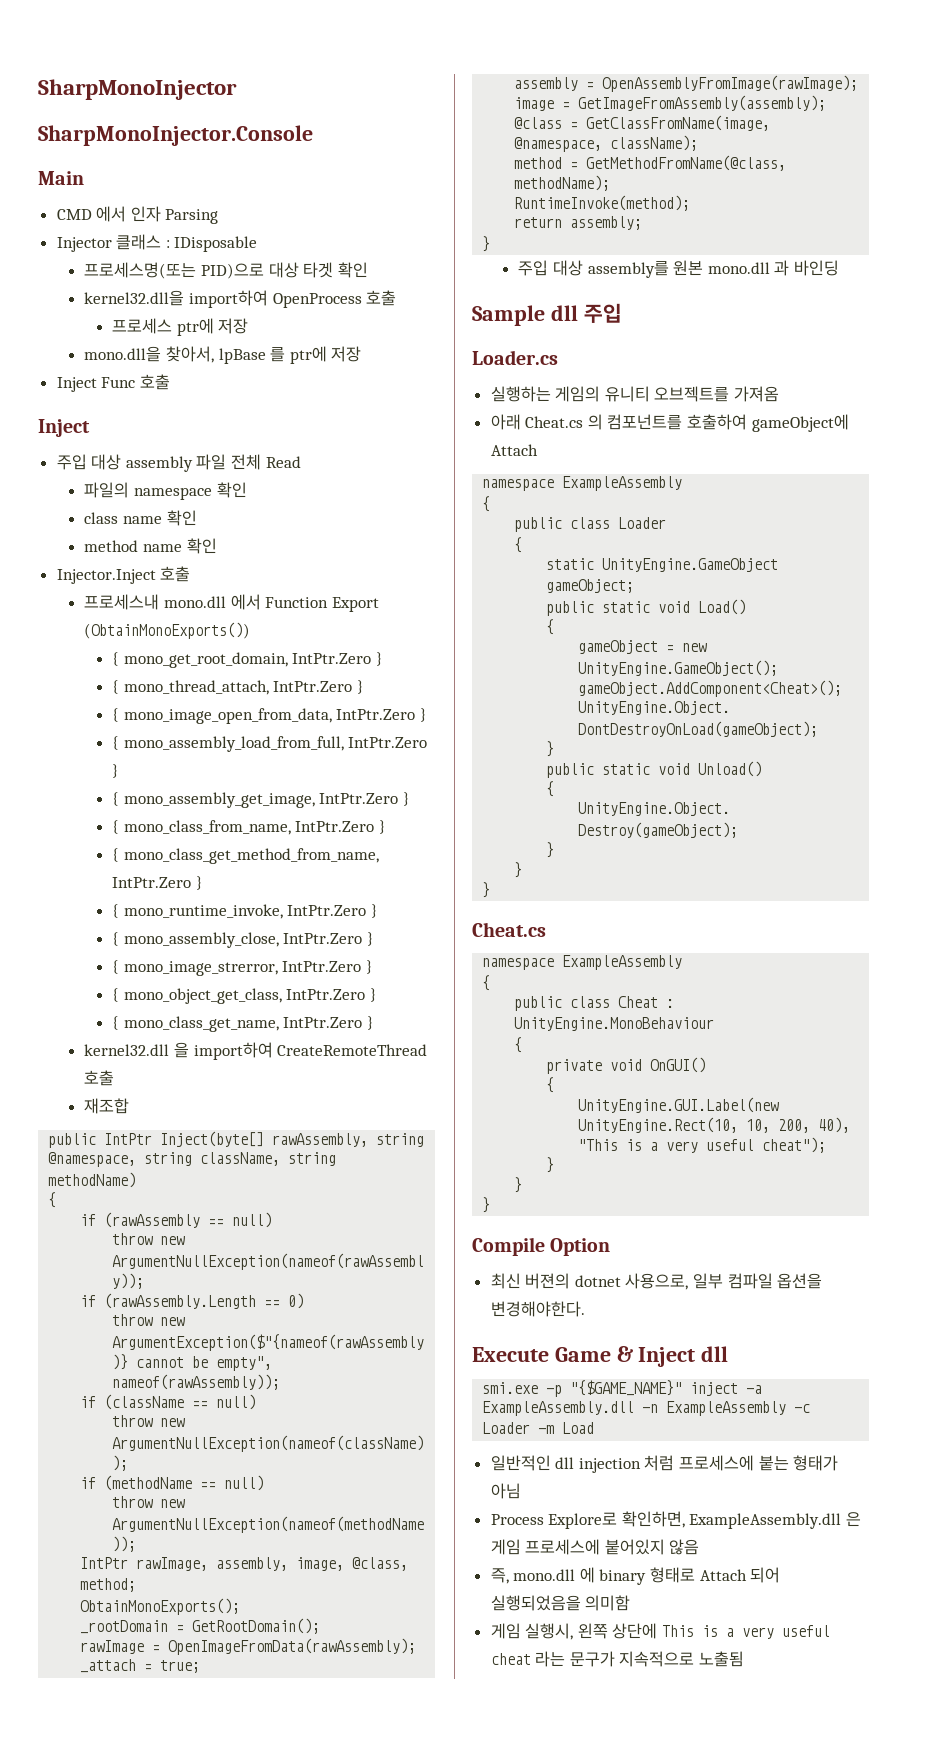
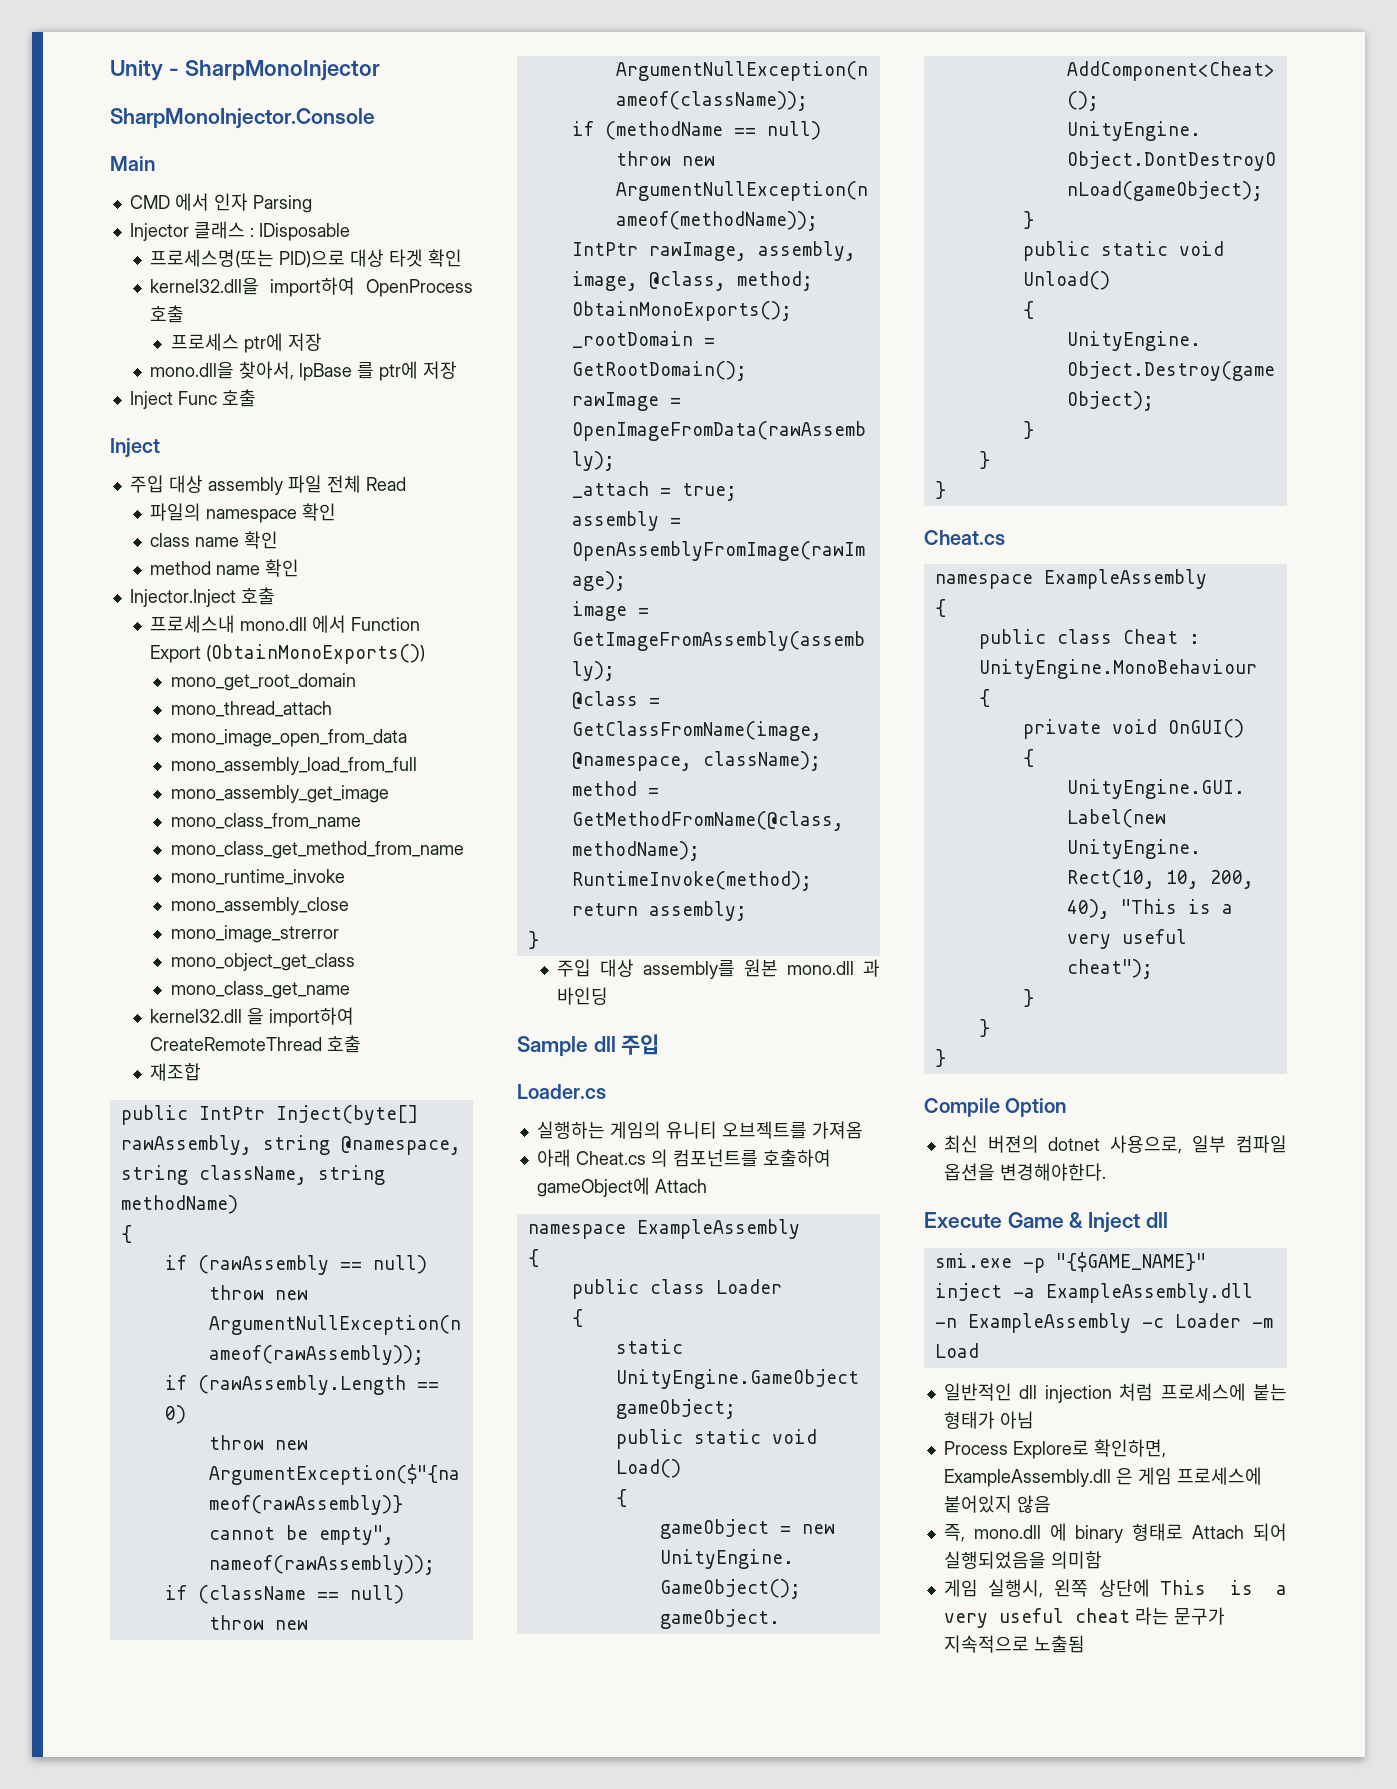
(38, 89) none -> [110,60,179,81] Unity -
[112,652,383,668] [112,680,364,695] [112,708,427,724] [112,736,428,752] [112,764,120,778] [112,792,410,808] [112,820,386,835] [112,848,379,864] [112,876,203,890] [112,904,378,919] [112,932,374,948] [112,960,373,976] [112,988,377,1004] [112,1016,374,1032] { mono_get_root_domain, IntPtr.Zero } // { mono_thread_attach, IntPtr.Zero } // { mono_image_open_from_data, IntPtr.Zero } // { mono_assembly_load_from_full, IntPtr.Zero } // { mono_assembly_get_image, IntPtr.Zero } // { mono_class_from_name, IntPtr.Zero } // { mono_class_get_method_from_name, IntPtr.Zero } // { mono_runtime_invoke, IntPtr.Zero } // { mono_assembly_close, IntPtr.Zero } // { mono_image_strerror, IntPtr.Zero } // { mono_object_get_class, IntPtr.Zero } // { mono_class_get_name, IntPtr.Zero } -> [170,673,356,691] [170,701,332,717] [170,729,407,747] [170,757,417,775] [170,785,389,803] [170,813,361,829] [170,841,464,859] [170,869,345,885] [170,897,349,915] [170,925,339,943] [170,953,355,971] [170,981,350,999] mono_get_root_domain // mono_thread_attach // mono_image_open_from_data // mono_assembly_load_from_full // mono_assembly_get_image // mono_class_from_name // mono_class_get_method_from_name // mono_runtime_invoke // mono_assembly_close // mono_image_strerror // mono_object_get_class // mono_class_get_name

